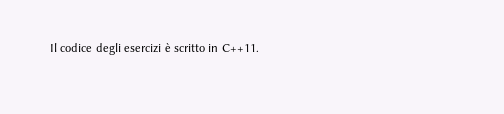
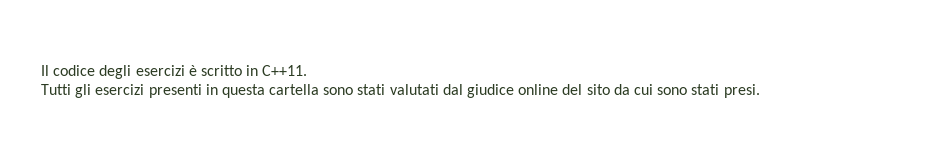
(259, 48) none -> [41,84,760,98] // Tutti gli esercizi presenti in questa cartella sono stati valutati dal giudice online del sito da cui sono stati presi.

